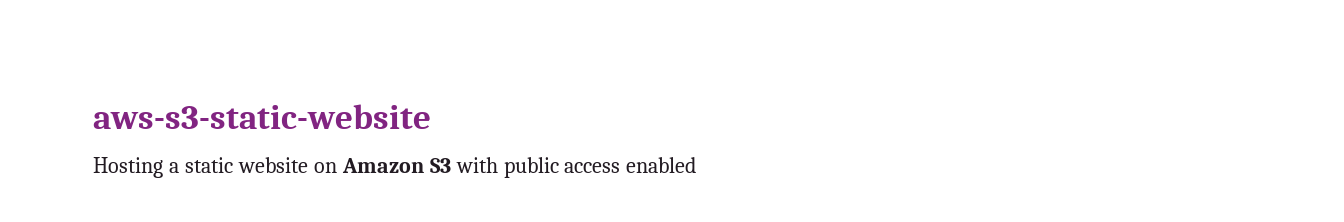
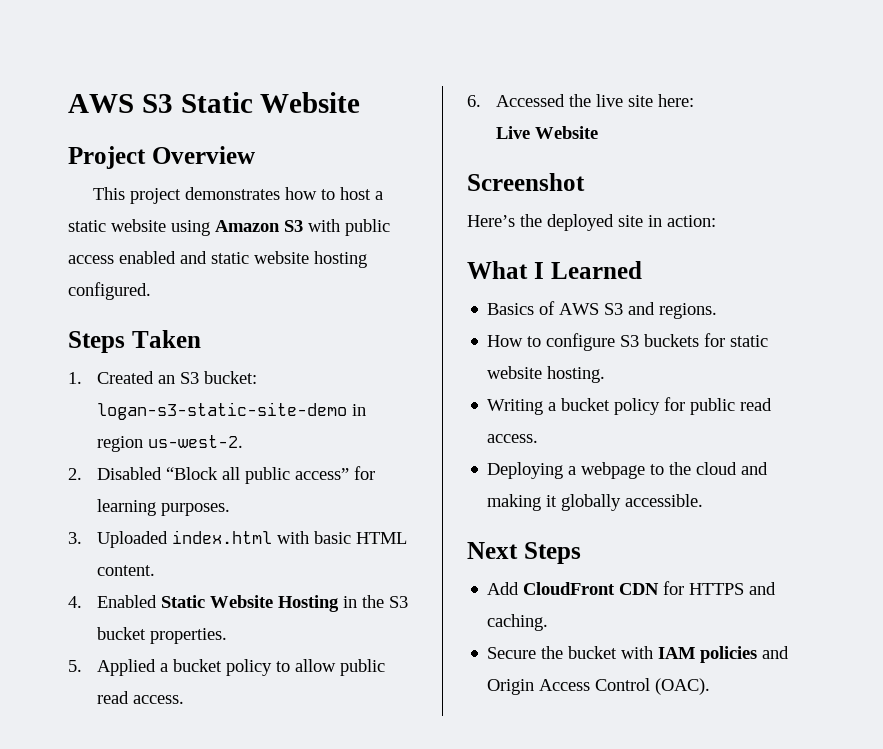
[93,104,431,129] [93,157,163,178] aws-s3-static-website // Hosting -> [68,92,361,113] [68,146,255,169] [92,187,371,204] AWS S3 Static Website // Project Overview // This project demonstrates how to host
[313,162,337,173] on -> [171,220,210,236] using
(697, 165) none -> [180,251,367,268] [68,282,151,300] [68,330,201,353] [68,371,257,384] [96,402,366,420] [96,435,243,452] [68,466,375,484] [96,499,230,516] [68,530,407,548] [96,565,155,576] [68,595,408,612] [96,627,227,644] [68,659,385,676] [96,691,184,704] [467,94,694,107] [495,126,598,139] [467,173,585,191] [467,214,716,231] [467,261,642,279] [487,301,718,319] [487,333,769,351] [487,366,606,383] [487,397,773,415] [487,434,539,443] [487,462,769,479] [487,494,704,511] [467,542,581,564] [487,581,777,595] [487,614,549,631] [487,646,790,663] [487,678,711,695] and static website hosting configured. // Steps Taken // 1. Created an S3 bucket: logan-s3-static-site-demo in region us-west-2. // 2. Disabled “Block all public access” for learning purposes. // 3. Uploaded index.html with basic HTML content. // 4. Enabled Static Website Hosting in the S3 bucket properties. // 5. Applied a bucket policy to allow public read access. // 6. Accessed the live site here: // Live Website // Screenshot // Here’s the deployed site in action: // What I Learned // Basics of AWS S3 and regions. // How to configure S3 buckets for static website hosting. // Writing a bucket policy for public read access. // Deploying a webpage to the cloud and making it globally accessible. // Next Steps // Add CloudFront CDN for HTTPS and caching. // Secure the bucket with IAM policies and Origin Access Control (OAC).

